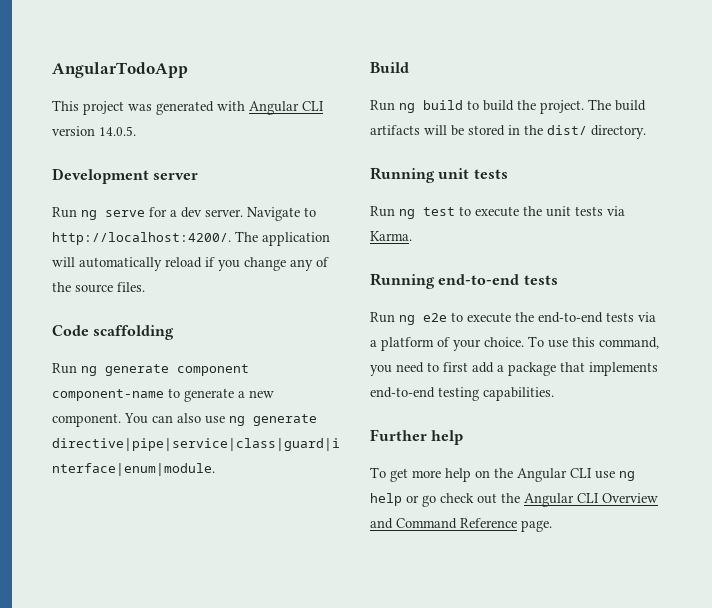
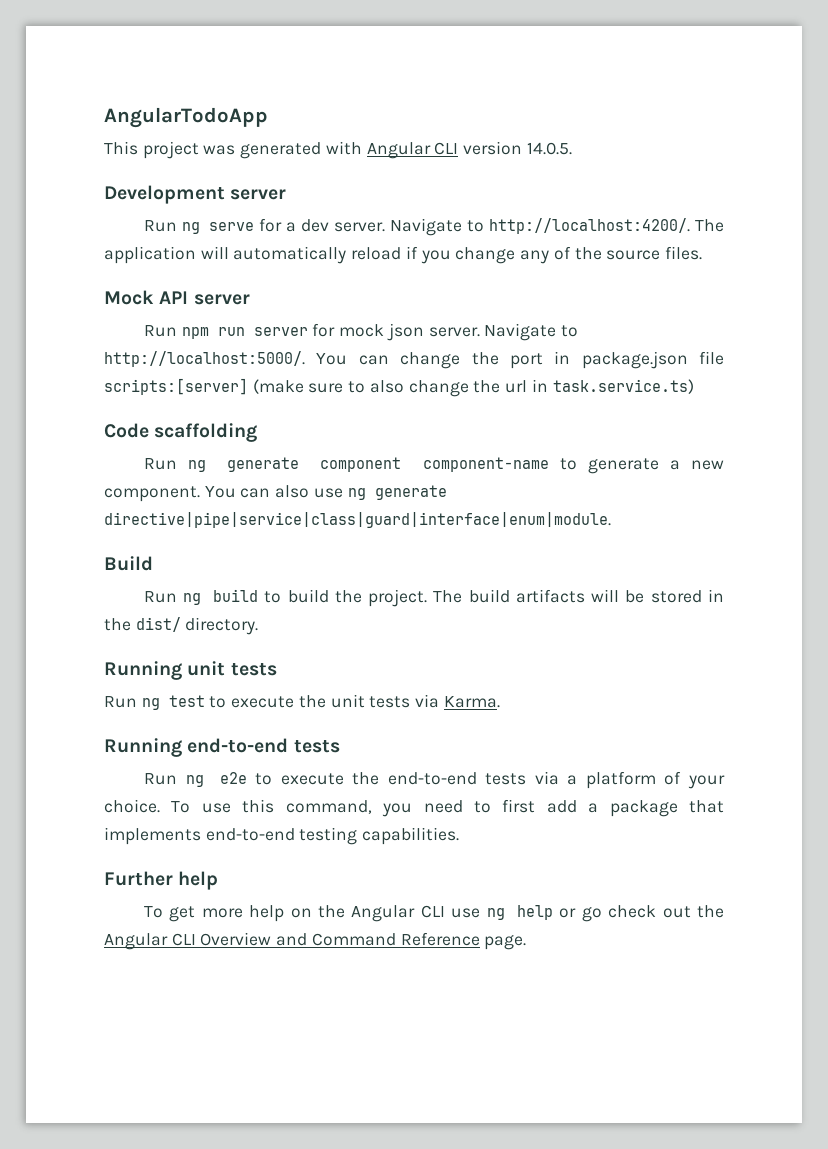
(145, 287) none -> [104,290,250,305] [143,323,579,341] [104,351,724,369] [104,378,694,397] // Mock API server // Run npm run server for mock json server. Navigate to http://localhost:5000/. You can change the port in package.json file scripts:[server] (make sure to also change the url in task.service.ts)

